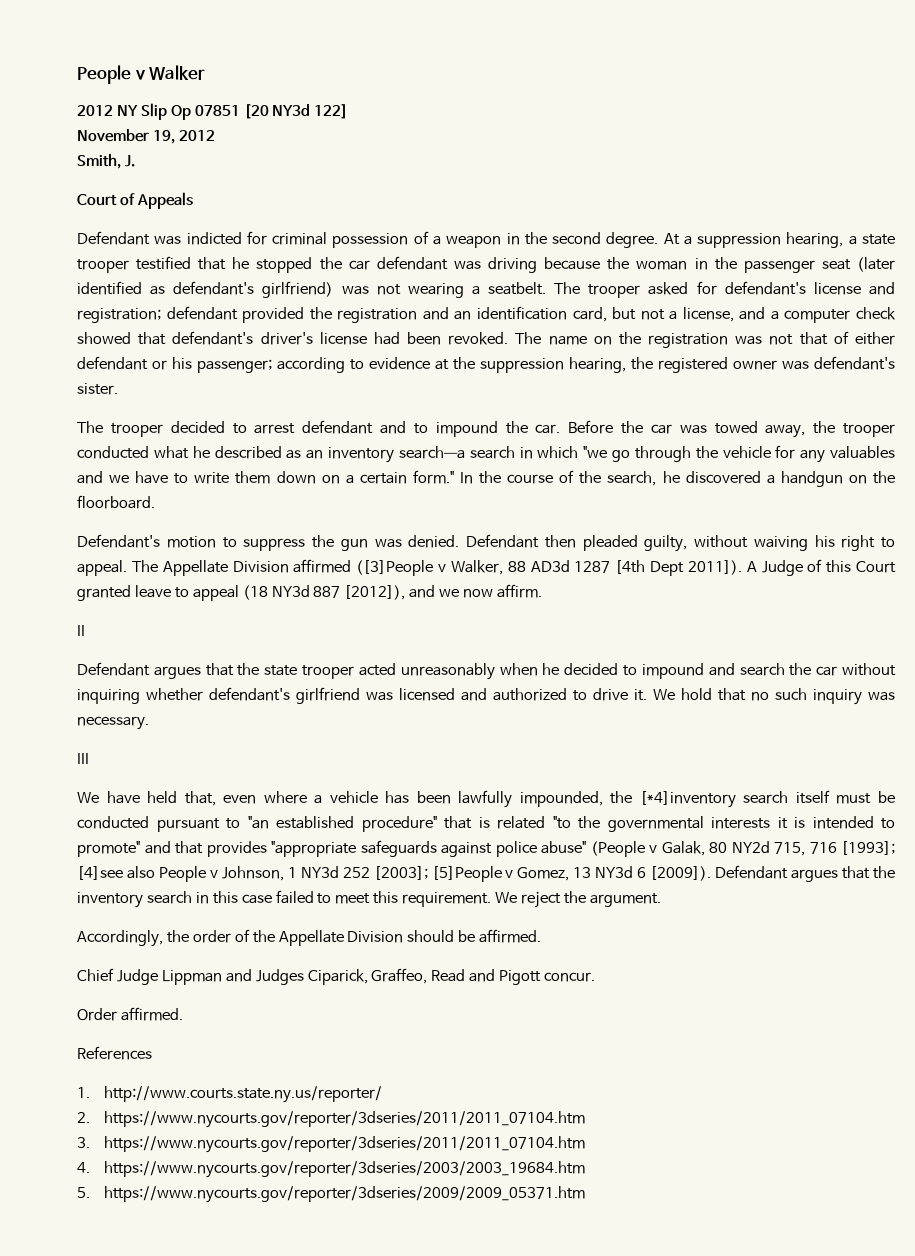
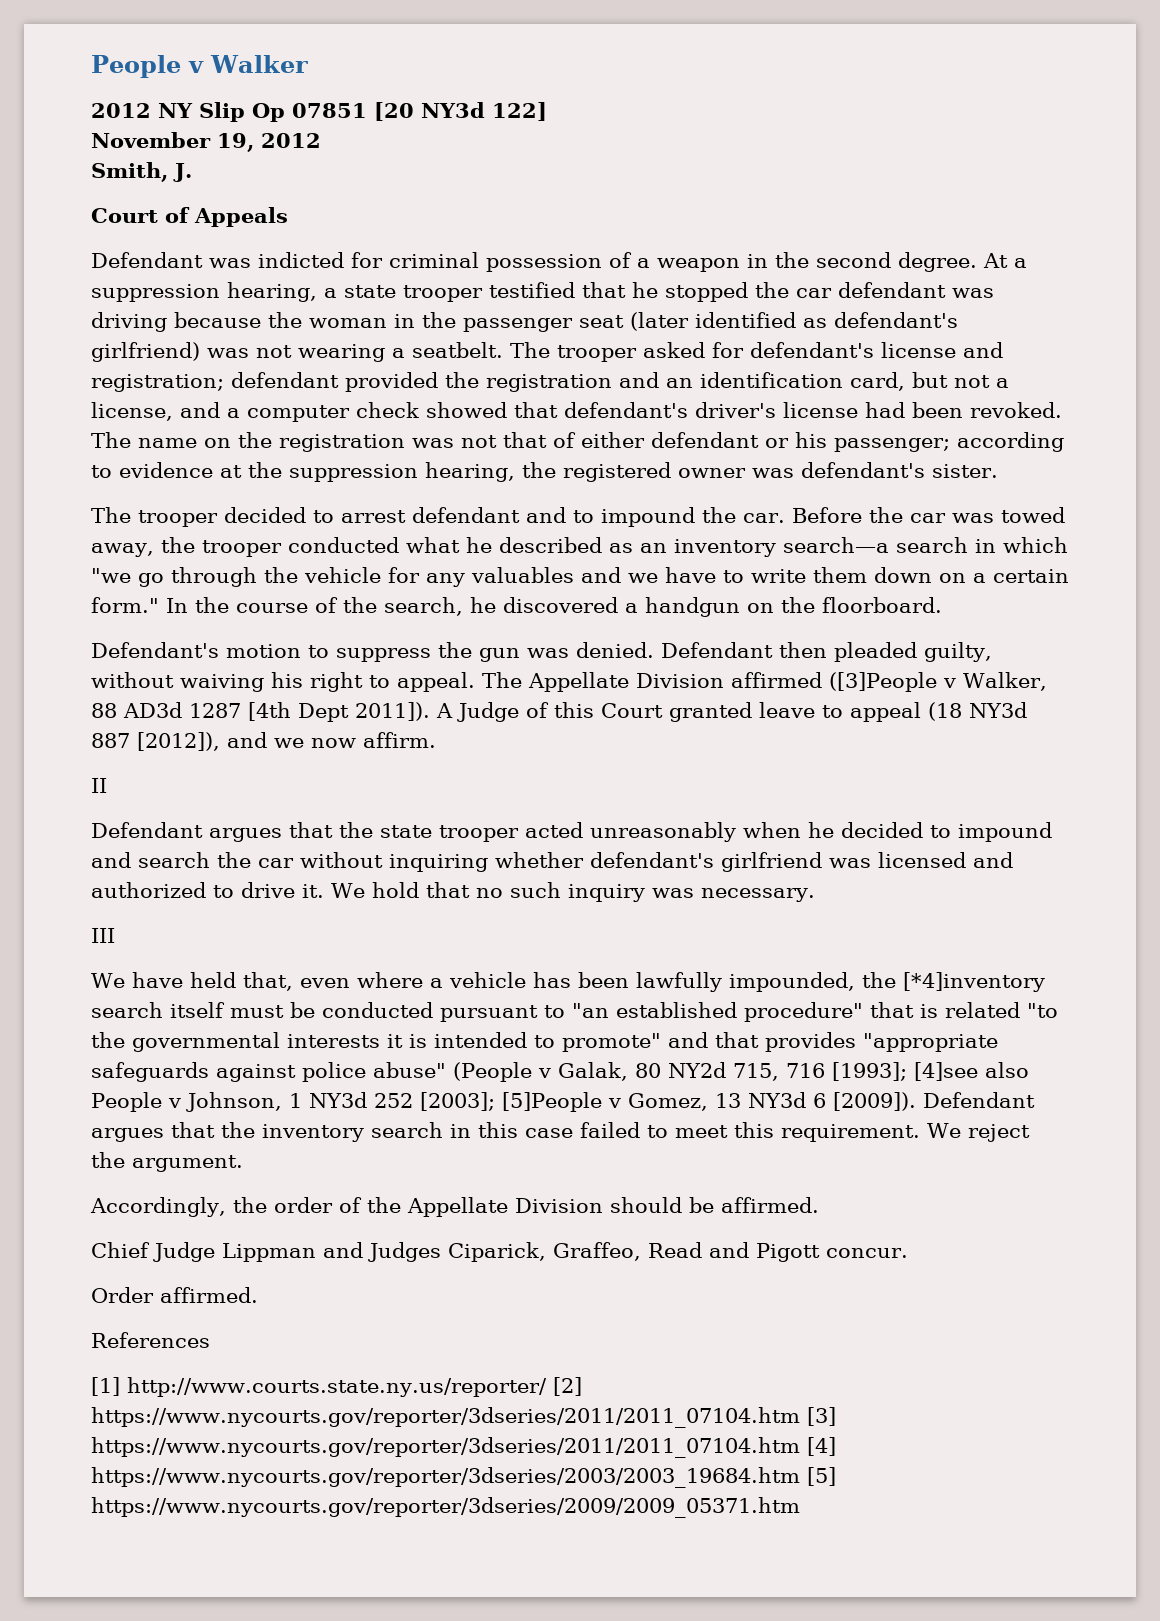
[77,1087,90,1098] 1. -> [91,1377,120,1396] [1]
[77,1111,586,1128] [77,1136,586,1153] [77,1162,90,1173] // 2. https://www.nycourts.gov/reporter/3dseries/2011/2011_07104.htm // 3. https://www.nycourts.gov/reporter/3dseries/2011/2011_07104.htm // 4. -> [552,1377,582,1396] [91,1407,836,1428] [91,1437,836,1458] [2] https://www.nycourts.gov/reporter/3dseries/2011/2011_07104.htm [3] https://www.nycourts.gov/reporter/3dseries/2011/2011_07104.htm [4]
[77,1187,90,1198] // 5. -> [806,1467,836,1486] [5]

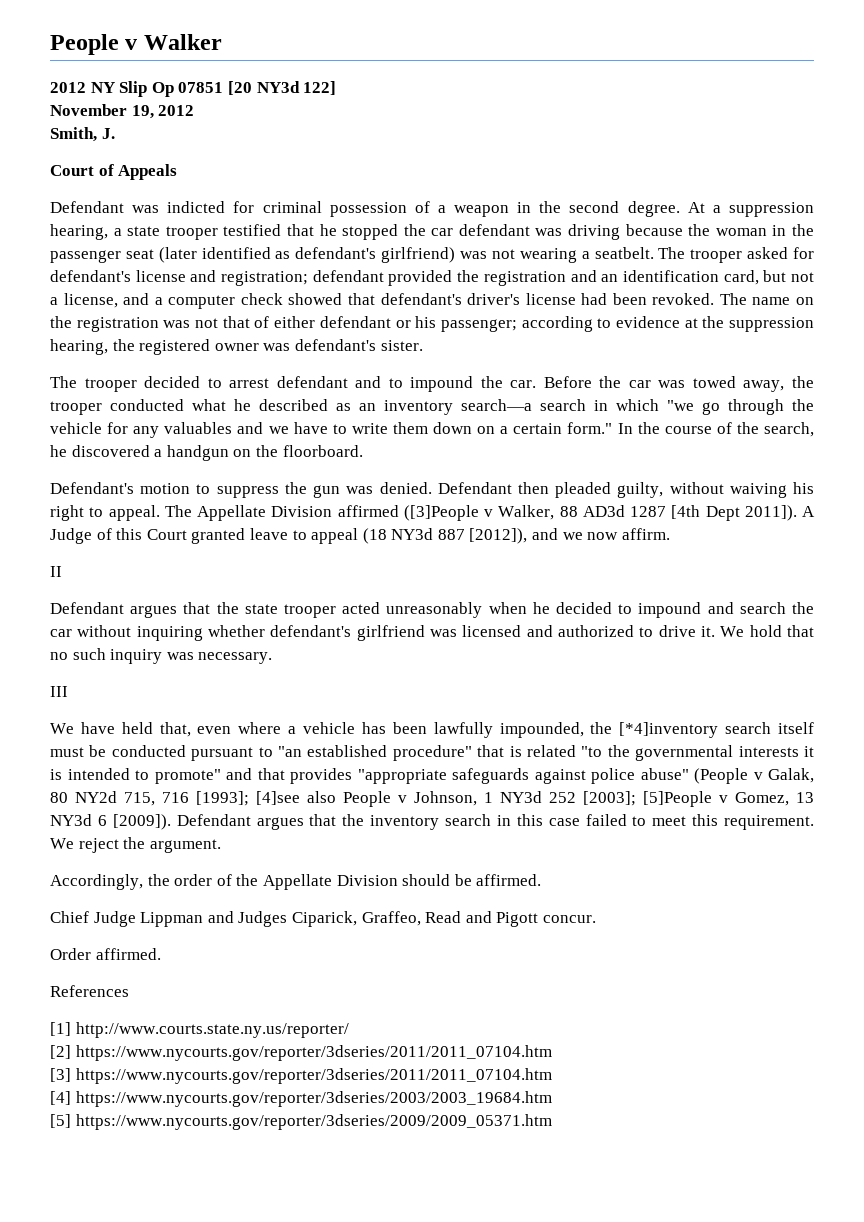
(547, 1387) none -> (349, 1030) //
(800, 1417) none -> (552, 1053) //
(800, 1447) none -> (552, 1076) //
(800, 1477) none -> (552, 1099) //

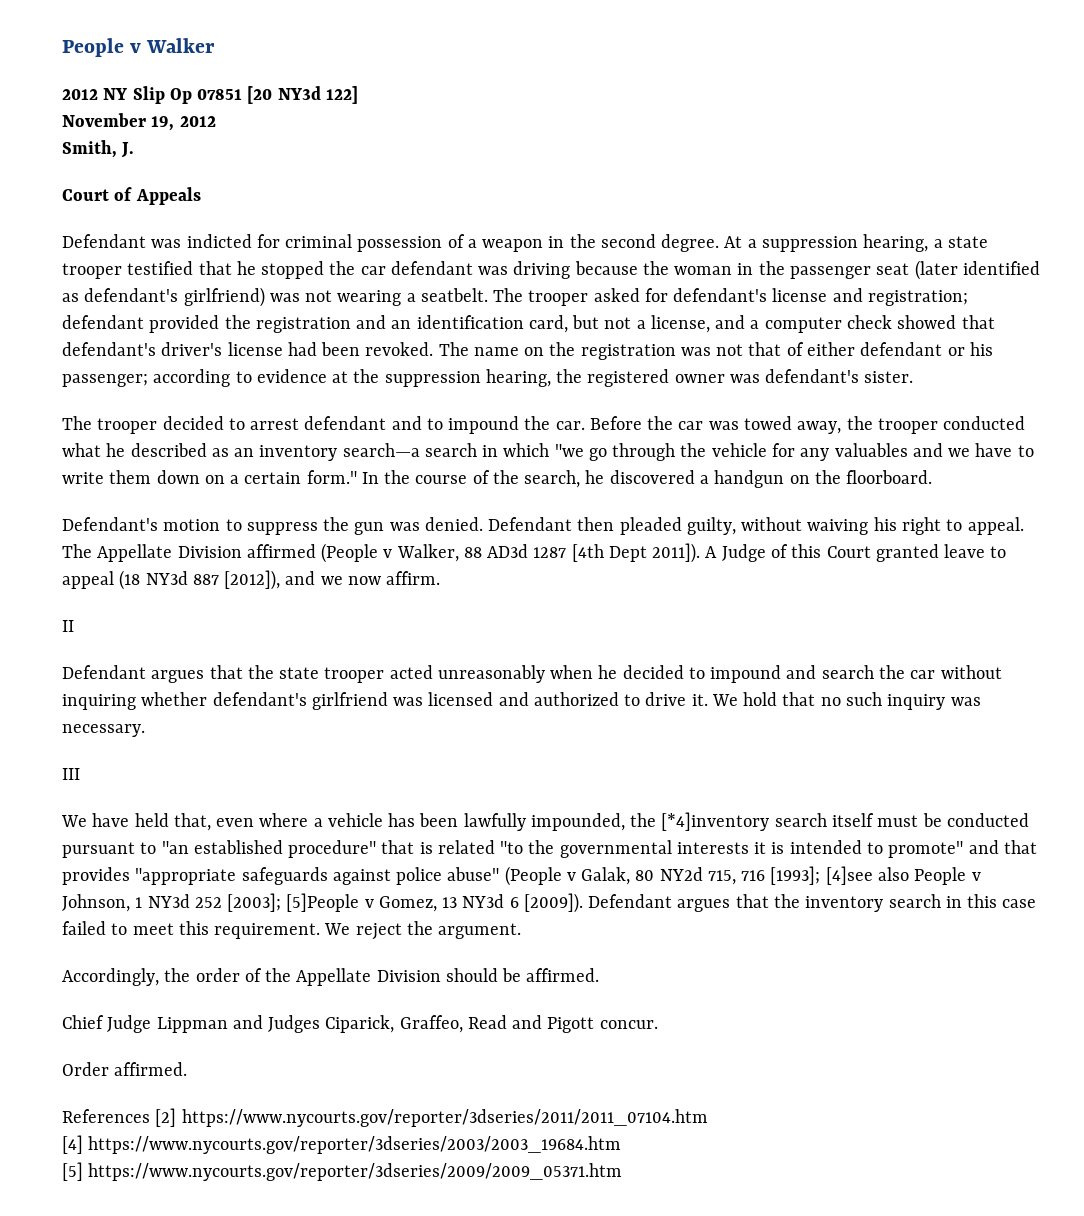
[403,505,479,521] ([3]People -> [321,543,379,563] (People
[50,1022,349,1038] // [1] http://www.courts.state.ny.us/reporter/ // -> (150, 1116) none
[50,1068,552,1084] // [3] https://www.nycourts.gov/reporter/3dseries/2011/2011_07104.htm -> (708, 1118) none

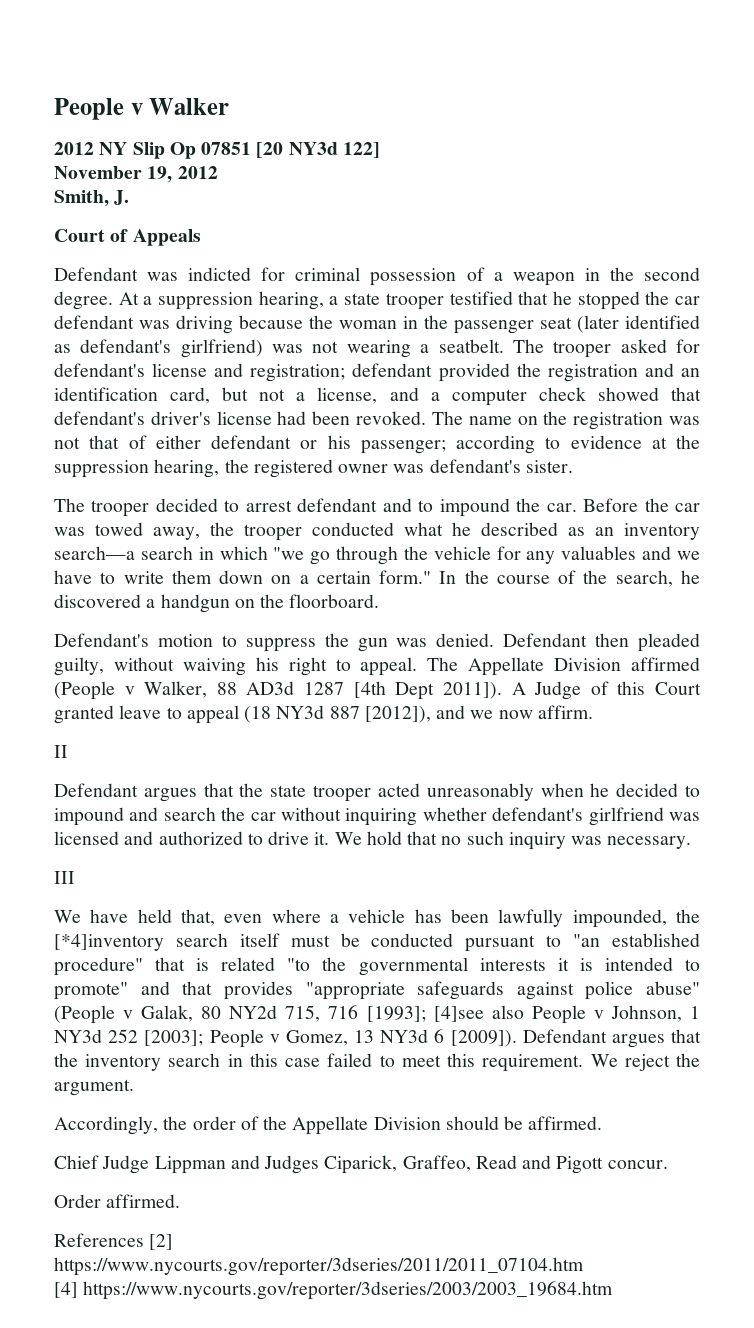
[286,893,360,912] [5]People -> [209,1029,264,1048] People
[62,1162,623,1181] // [5] https://www.nycourts.gov/reporter/3dseries/2009/2009_05371.htm -> (614, 1290) none

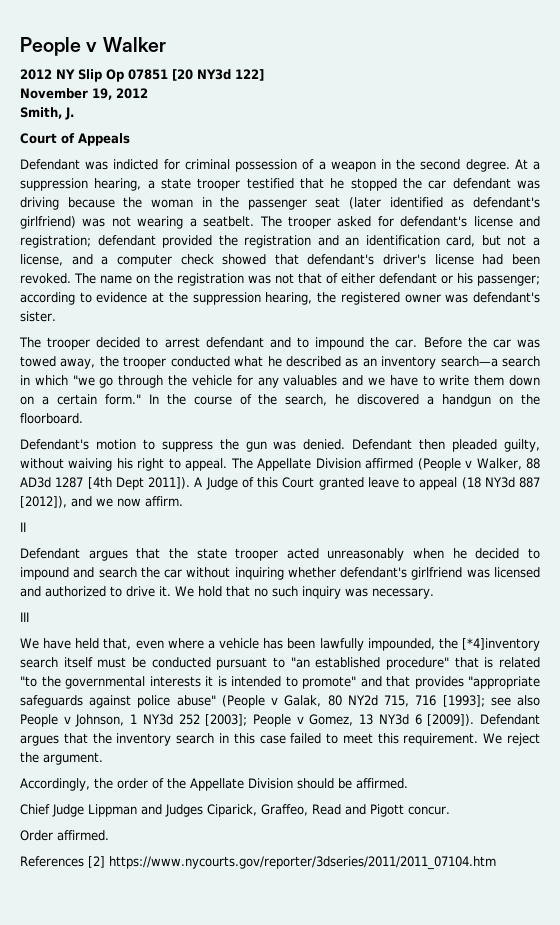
[433,1006,484,1022] [4]see -> [490,697,511,706] see
[54,1281,614,1300] // [4] https://www.nycourts.gov/reporter/3dseries/2003/2003_19684.htm -> (496, 863) none

